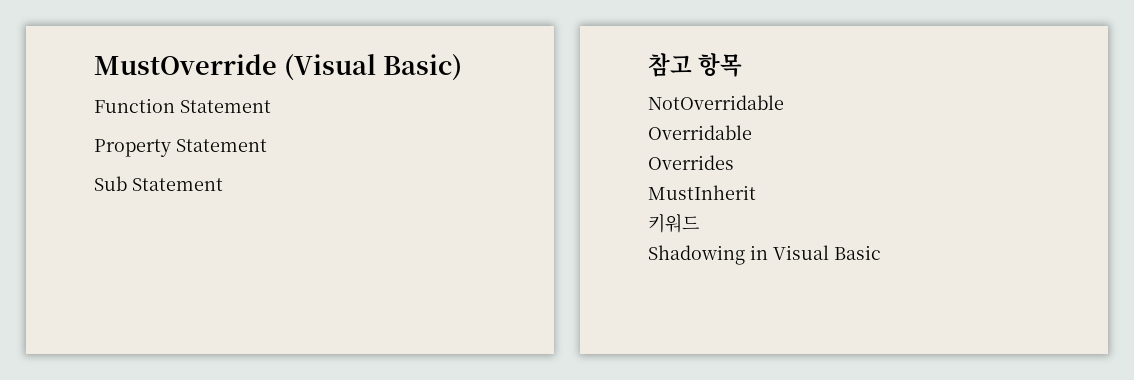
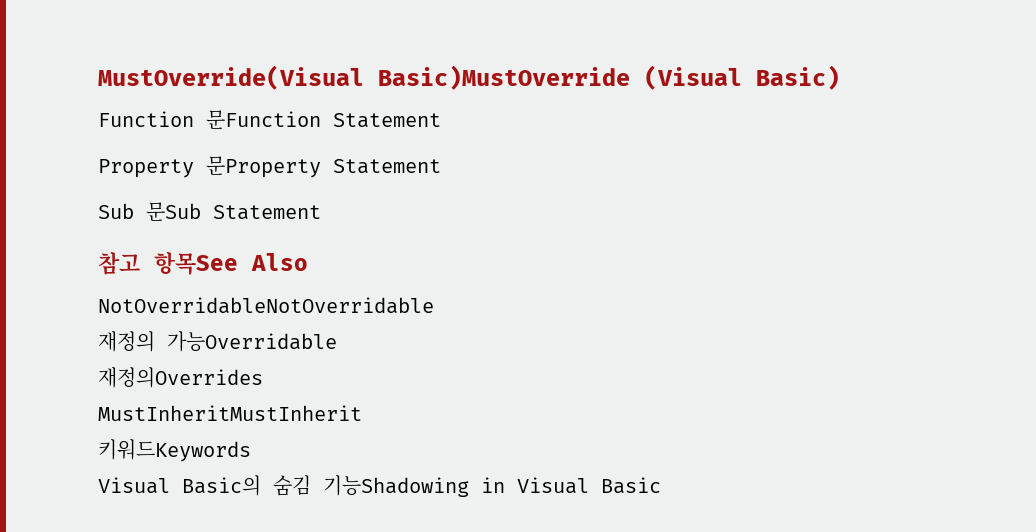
[94,54,277,75] MustOverride -> [98,65,630,90] MustOverride(Visual Basic)MustOverride
(175, 105) none -> [206,110,321,129] 문Function
(171, 148) none -> [206,156,321,178] 문Property
(127, 183) none -> [146,202,201,221] 문Sub
[698,53,743,77] [648,95,784,110] [648,125,752,140] [648,155,734,170] [648,185,756,200] [648,214,699,233] [648,245,745,265] 항목 // NotOverridable // Overridable // Overrides // MustInherit // 키워드 // Shadowing -> [154,252,308,275] [98,297,434,314] [98,331,337,352] [98,367,263,388] [98,405,362,421] [98,439,251,462] [98,475,469,497] 항목See Also // NotOverridableNotOverridable // 재정의 가능Overridable // 재정의Overrides // MustInheritMustInherit // 키워드Keywords // Visual Basic의 숨김 기능Shadowing

